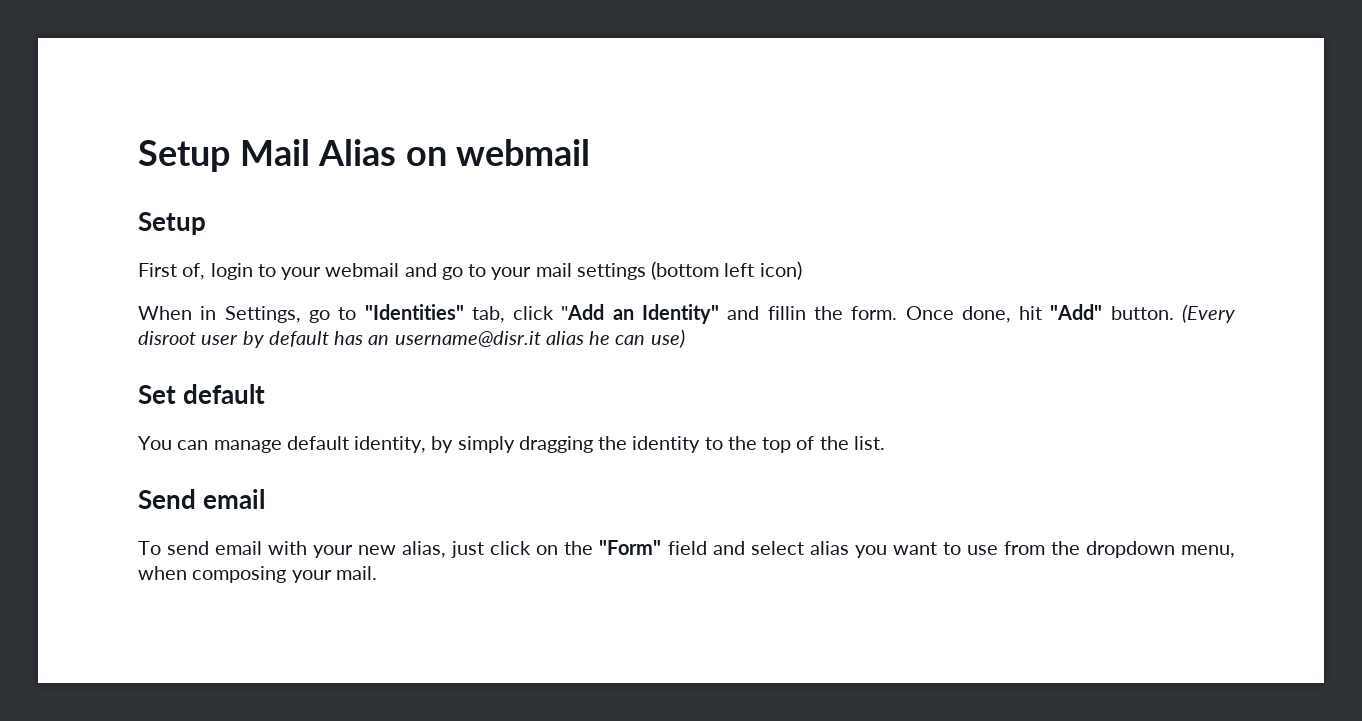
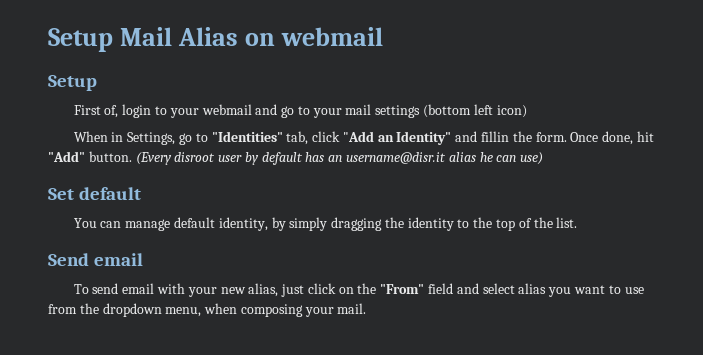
[599,540,662,555] "Form" -> [380,284,425,294] "From"

